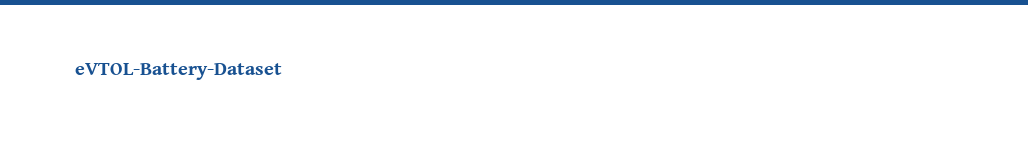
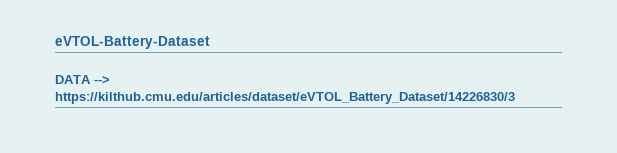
(282, 71) none -> [55,75,110,84] [55,92,515,104] // DATA --> https://kilthub.cmu.edu/articles/dataset/eVTOL_Battery_Dataset/14226830/3

